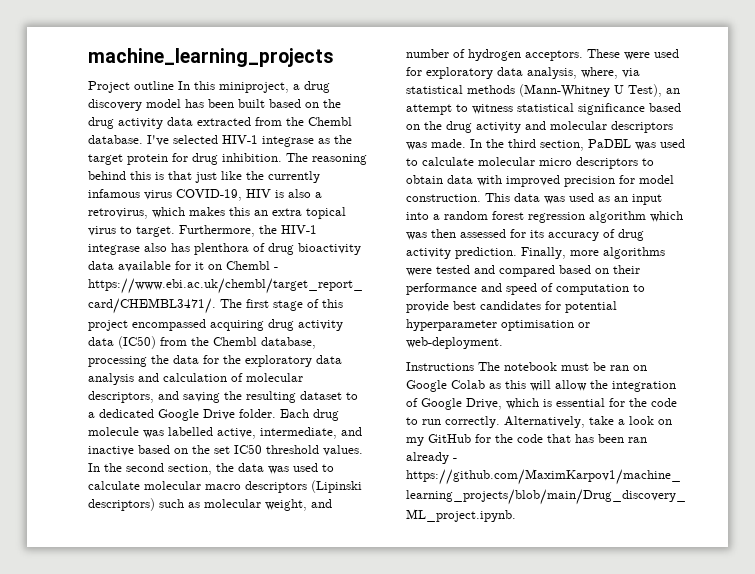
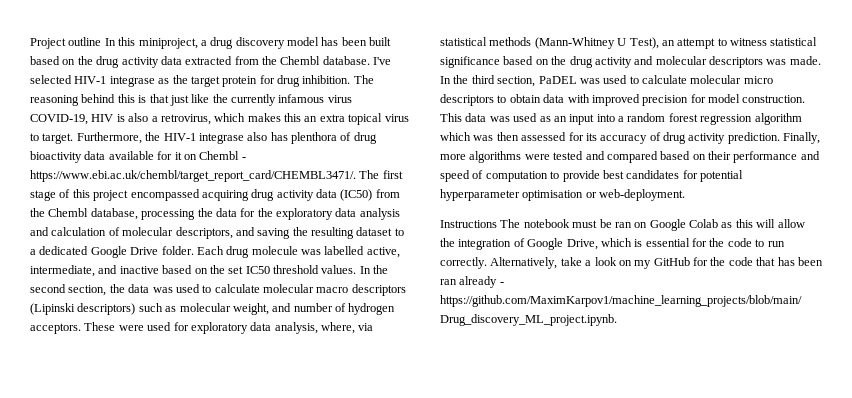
[88,48,334,67] machine_learning_projects // -> (30, 43) none

